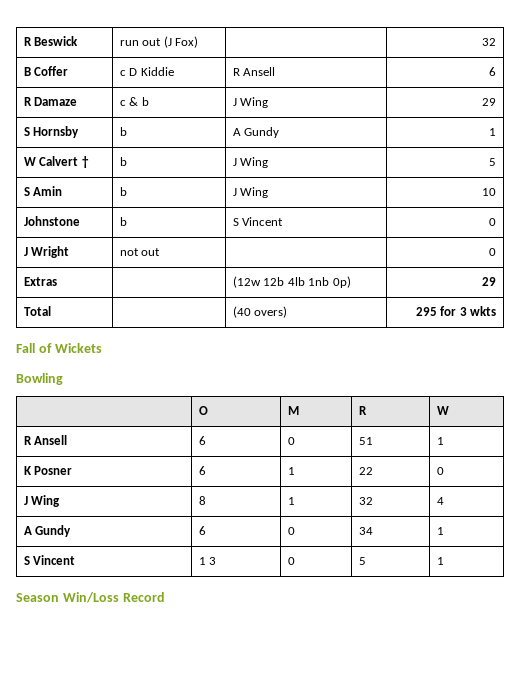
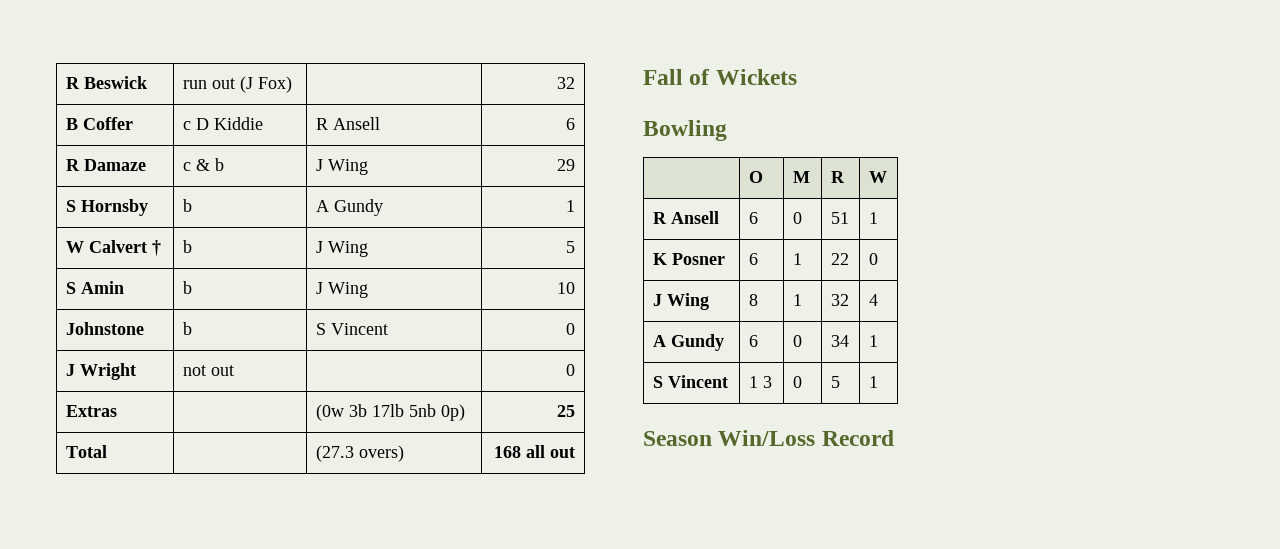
[233,276,330,288] (12w 12b 4lb 1nb -> [315,404,436,421] (0w 3b 17lb 5nb
[481,277,496,286] 29 -> [557,405,576,417] 25
[233,306,252,318] (40 -> [315,445,354,462] (27.3
[415,306,496,316] 295 for 3 wkts -> [494,445,576,458] 168 all out

